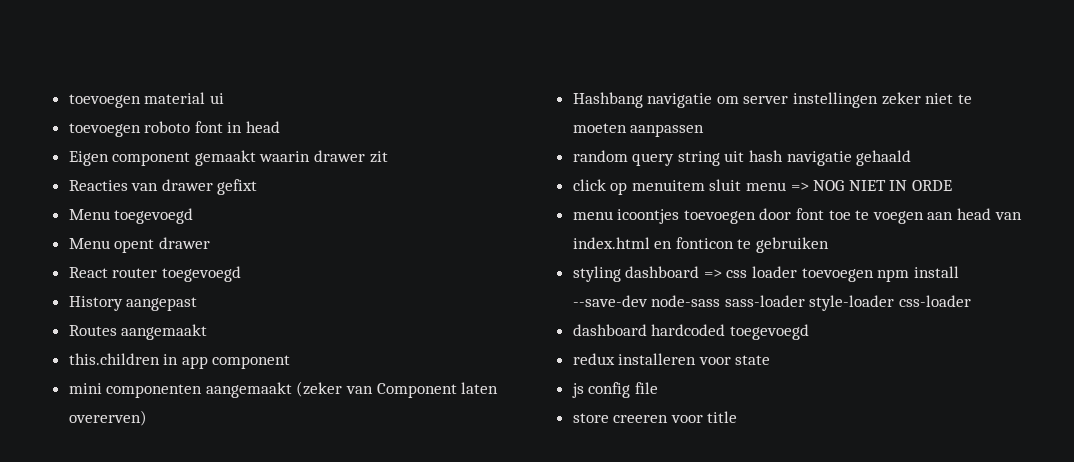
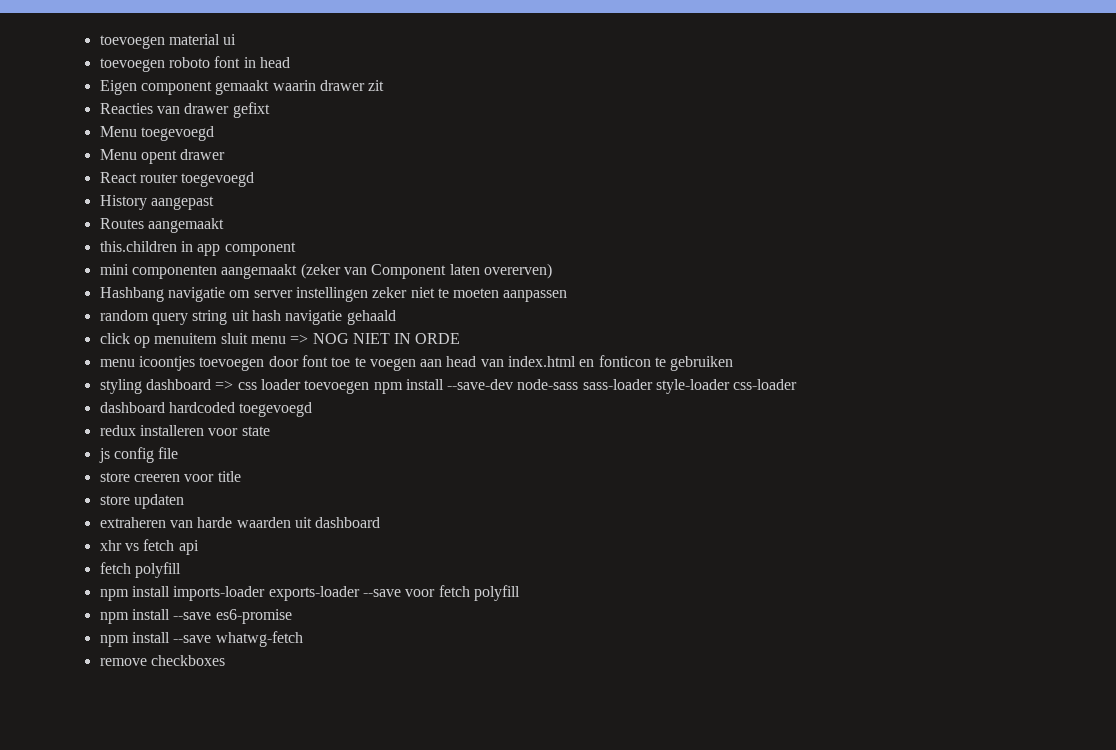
(738, 417) none -> [99,494,184,509] [99,517,381,528] [99,539,199,555] [99,562,181,578] [99,585,520,601] [99,609,292,624] [99,631,303,647] [99,655,225,666] // store updaten // extraheren van harde waarden uit dashboard // xhr vs fetch api // fetch polyfill // npm install imports-loader exports-loader --save voor fetch polyfill // npm install --save es6-promise // npm install --save whatwg-fetch // remove checkboxes

